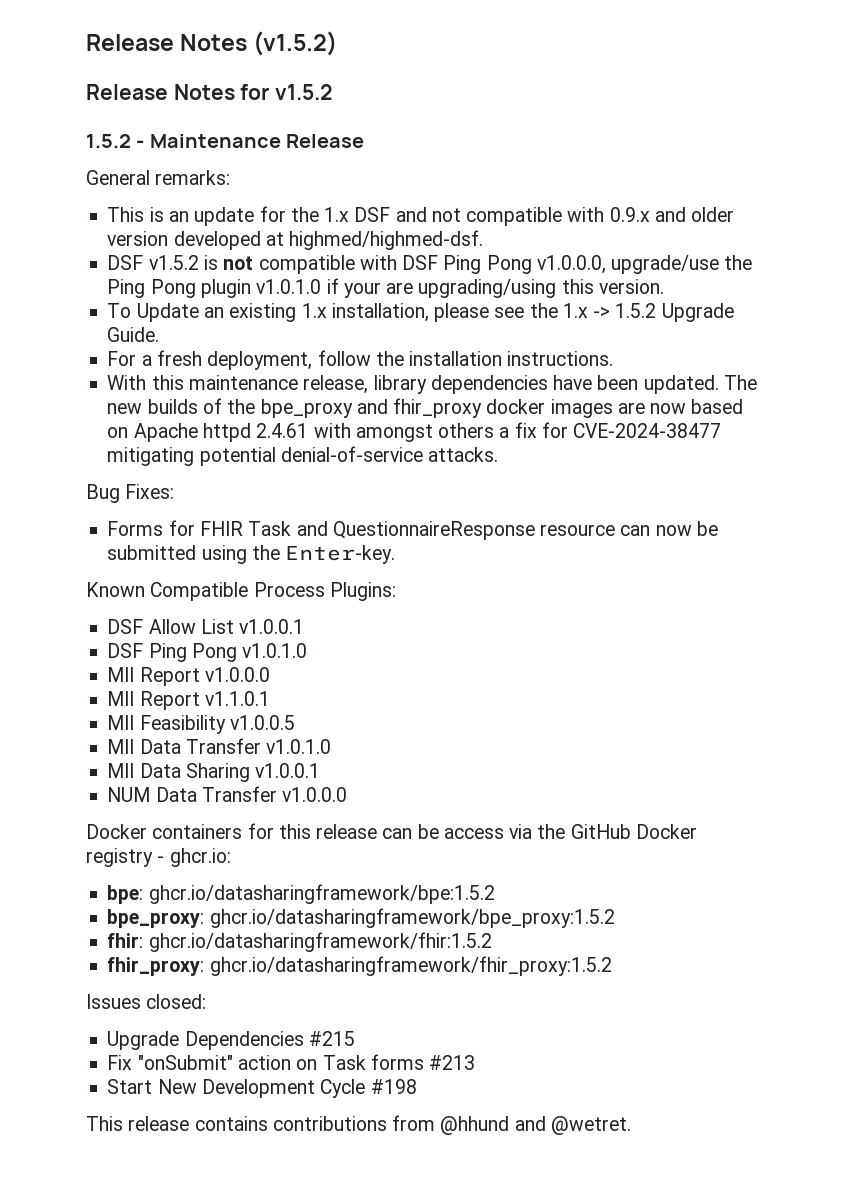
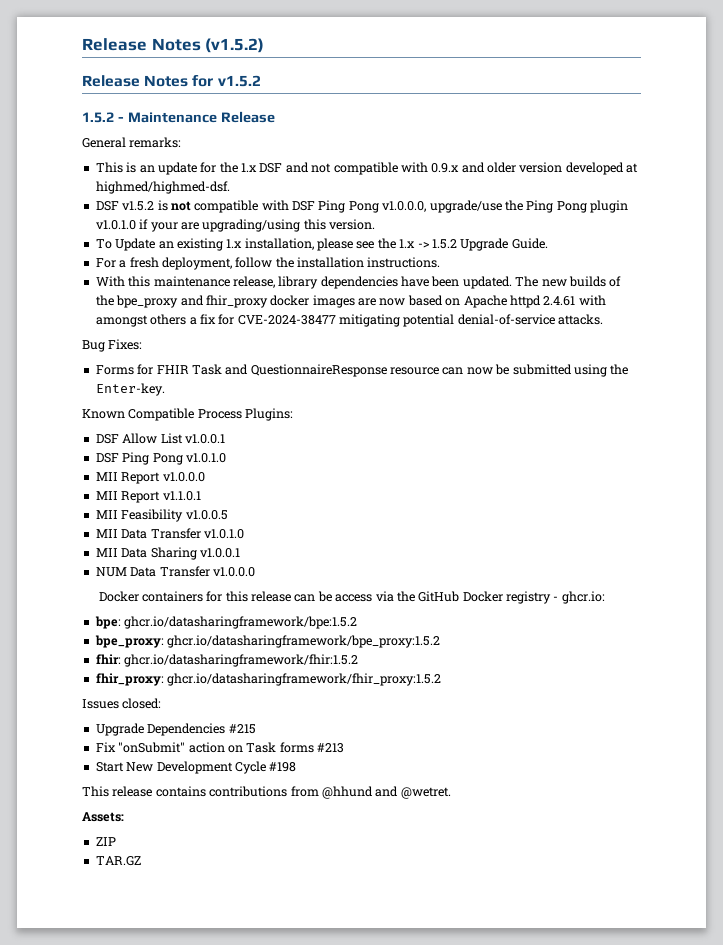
(631, 1125) none -> [82,812,124,822] [95,837,116,846] [95,856,141,866] // Assets: // ZIP // TAR.GZ

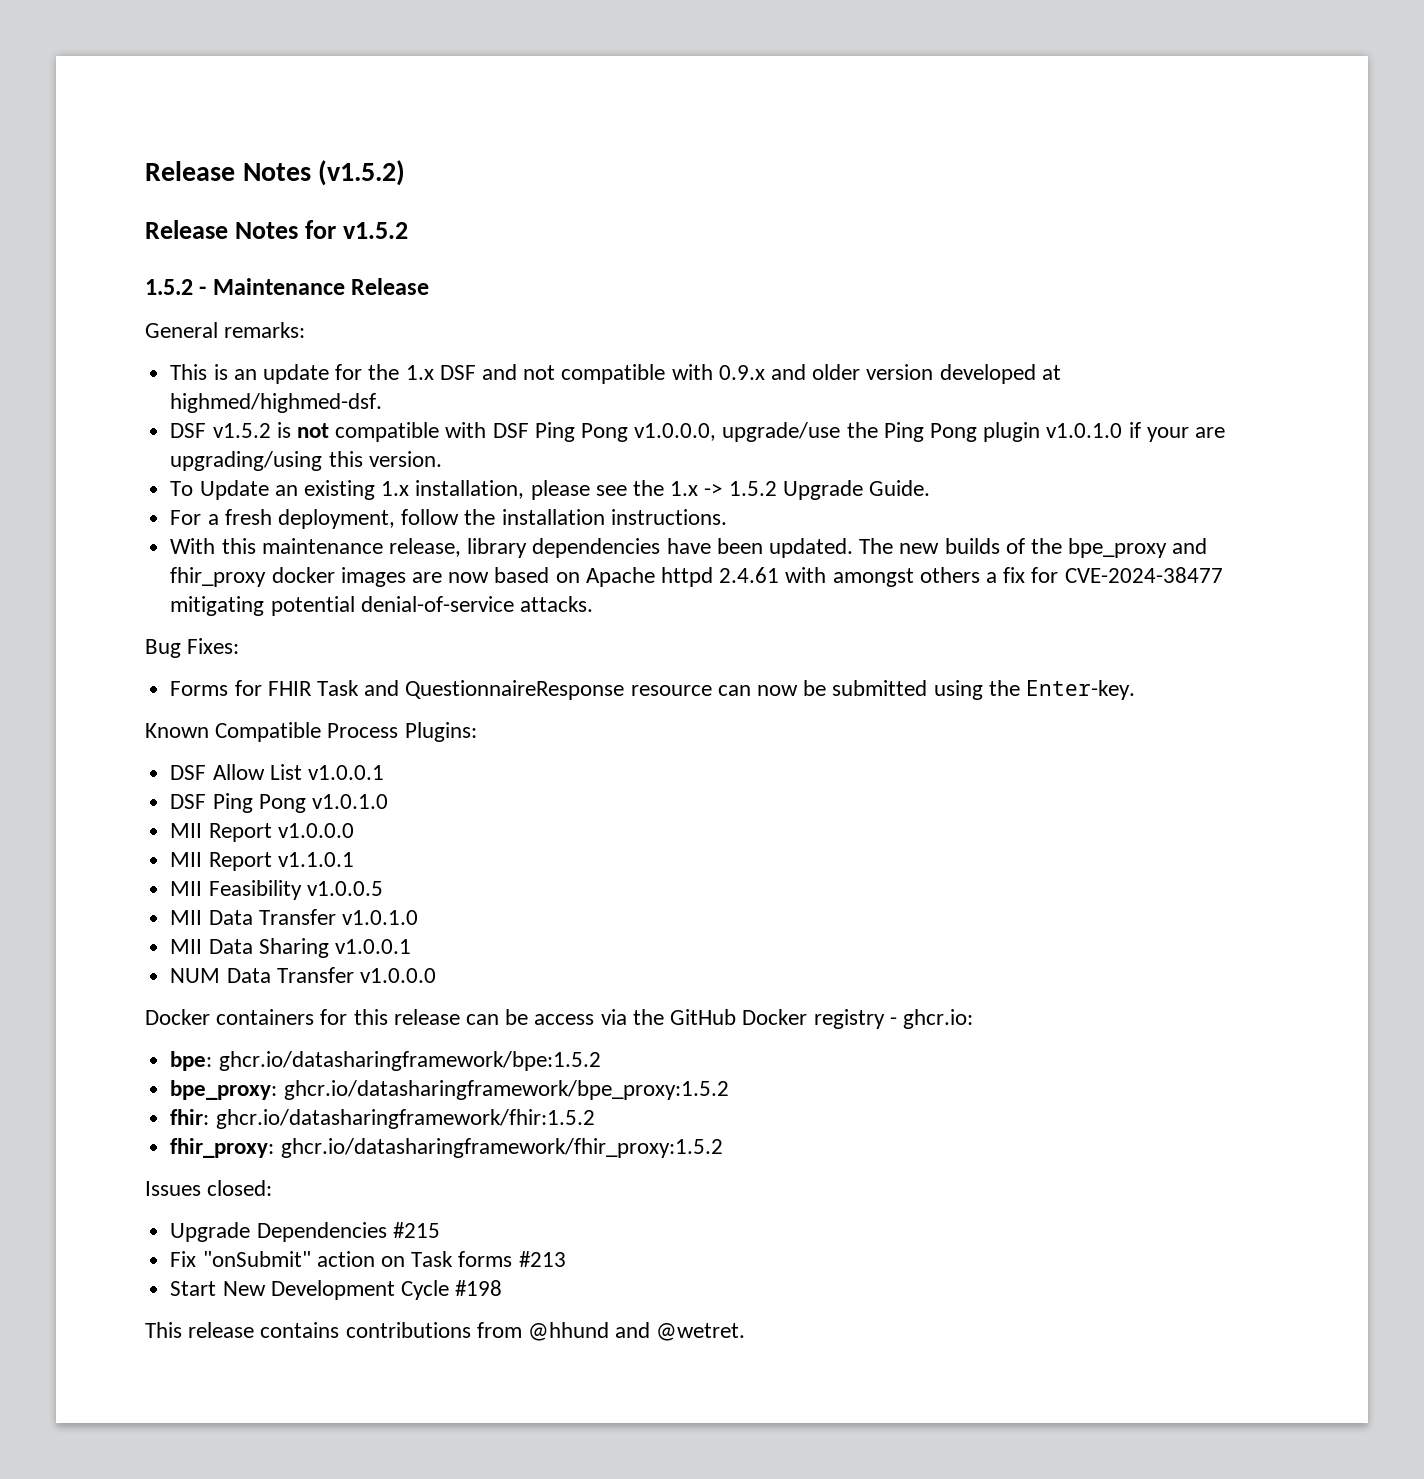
[82,812,124,822] [95,837,116,846] [95,856,141,866] // Assets: // ZIP // TAR.GZ -> (746, 1332) none

